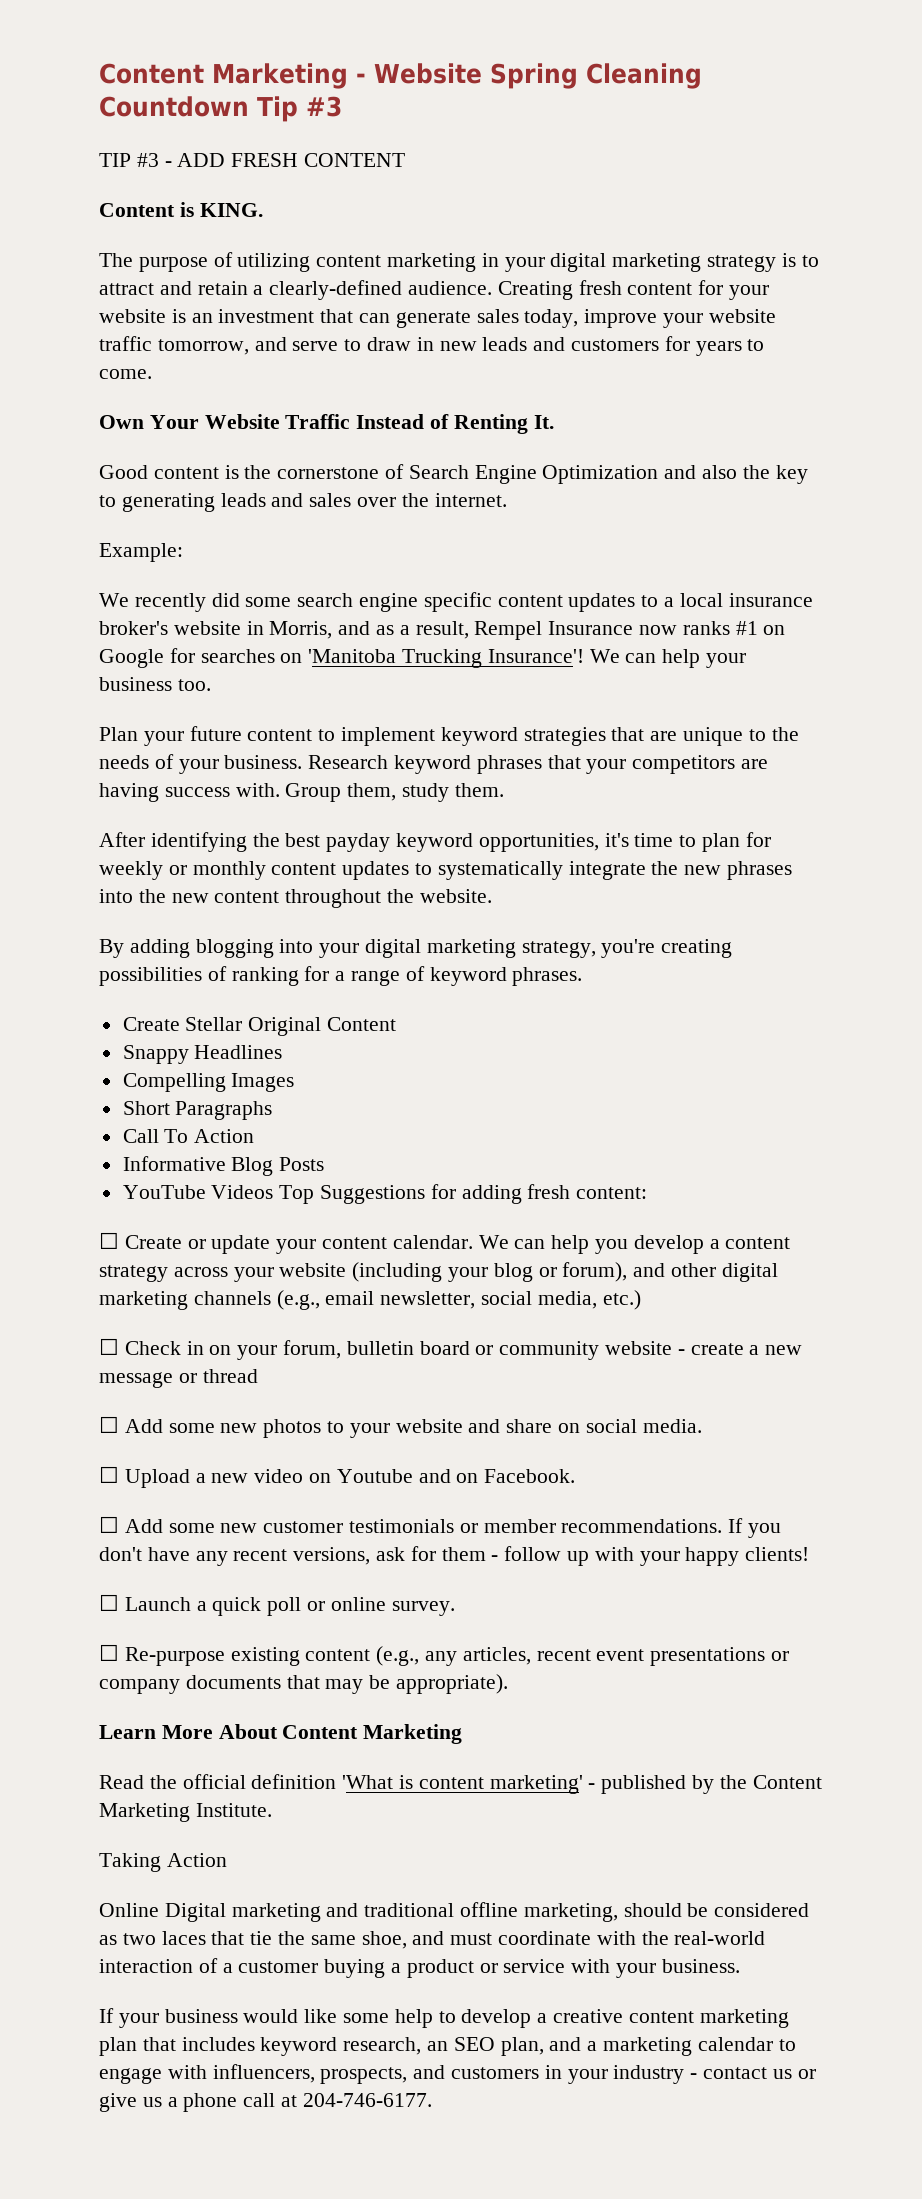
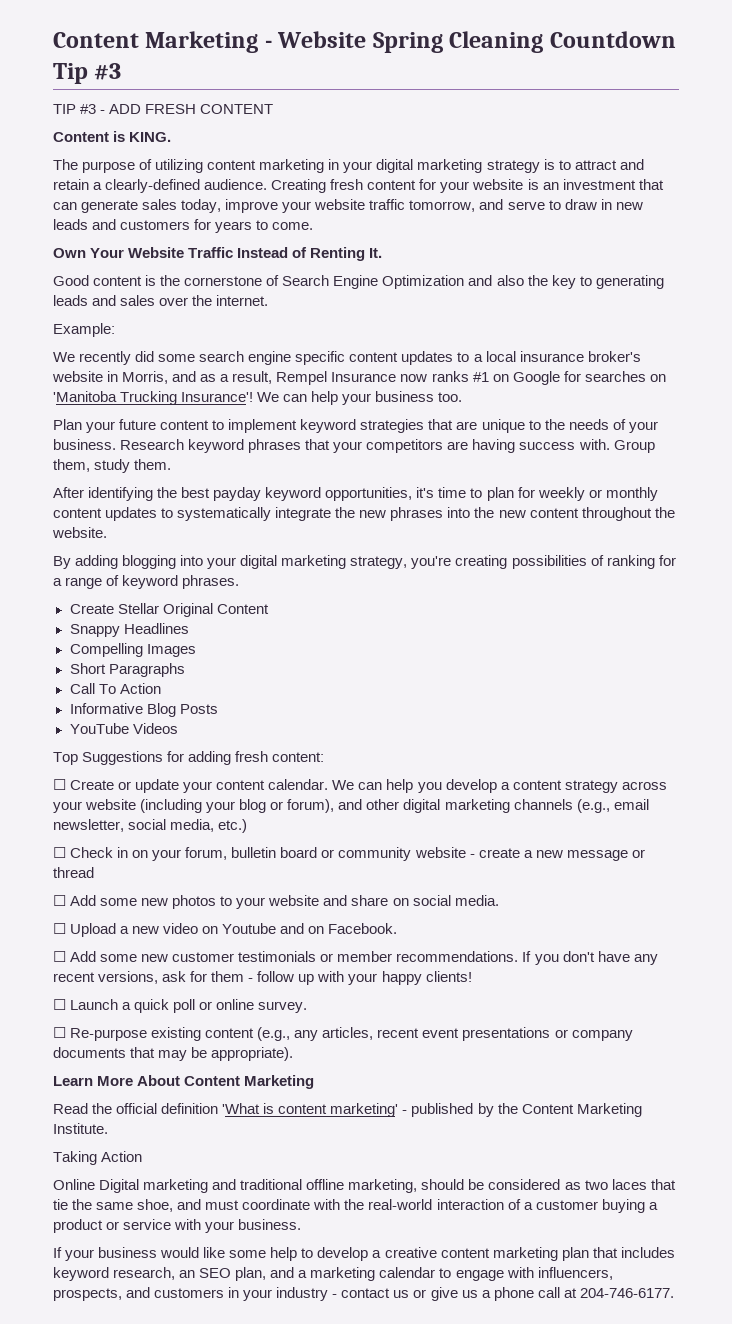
(274, 1192) none -> (178, 728) //

